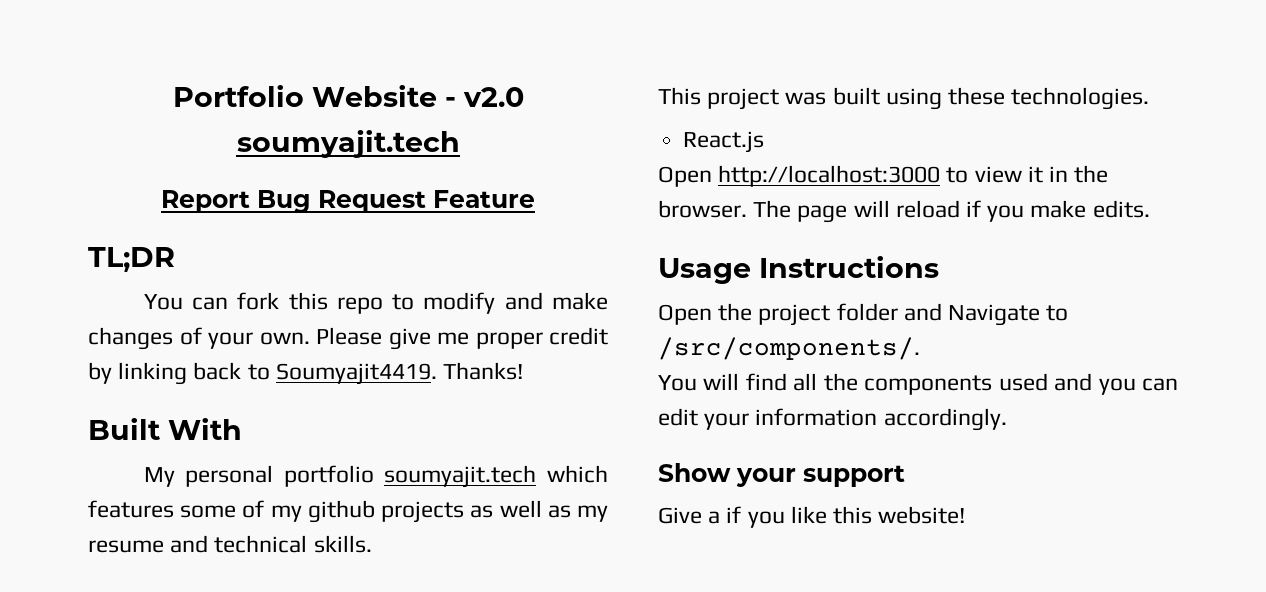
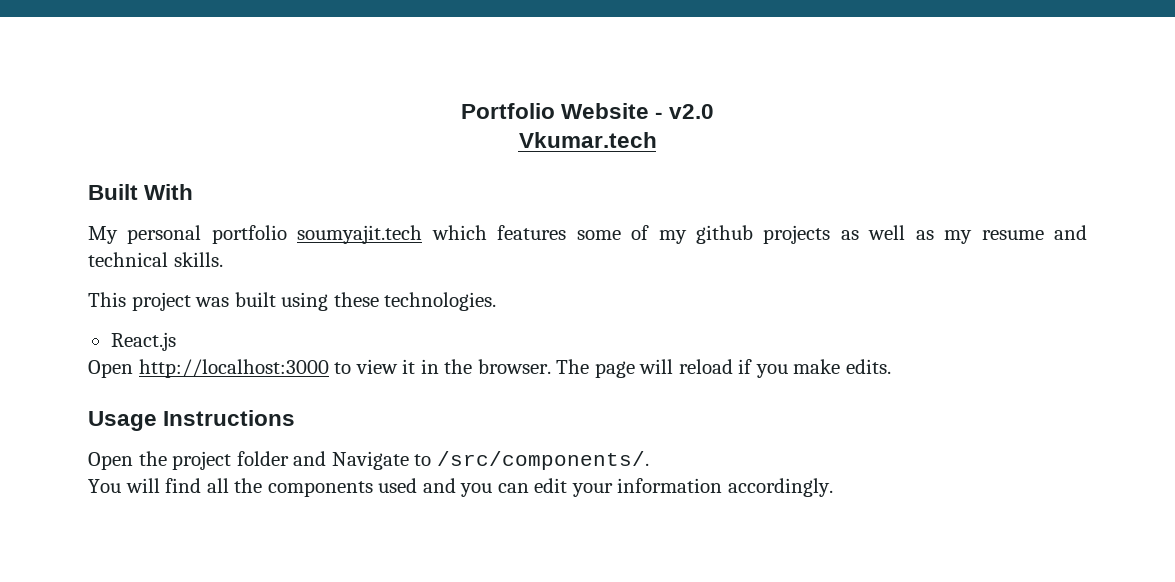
[236,130,460,158] [161,190,535,213] [88,247,175,272] [143,292,609,314] [88,327,608,350] [88,362,524,385] soumyajit.tech // Report Bug Request Feature // TL;DR // You can fork this repo to modify and make changes of your own. Please give me proper credit by linking back to Soumyajit4419. Thanks! -> [518,132,657,148] Vkumar.tech
[658,463,905,487] [658,506,966,528] // Show your support // Give a if you like this website! -> (833, 487) none

